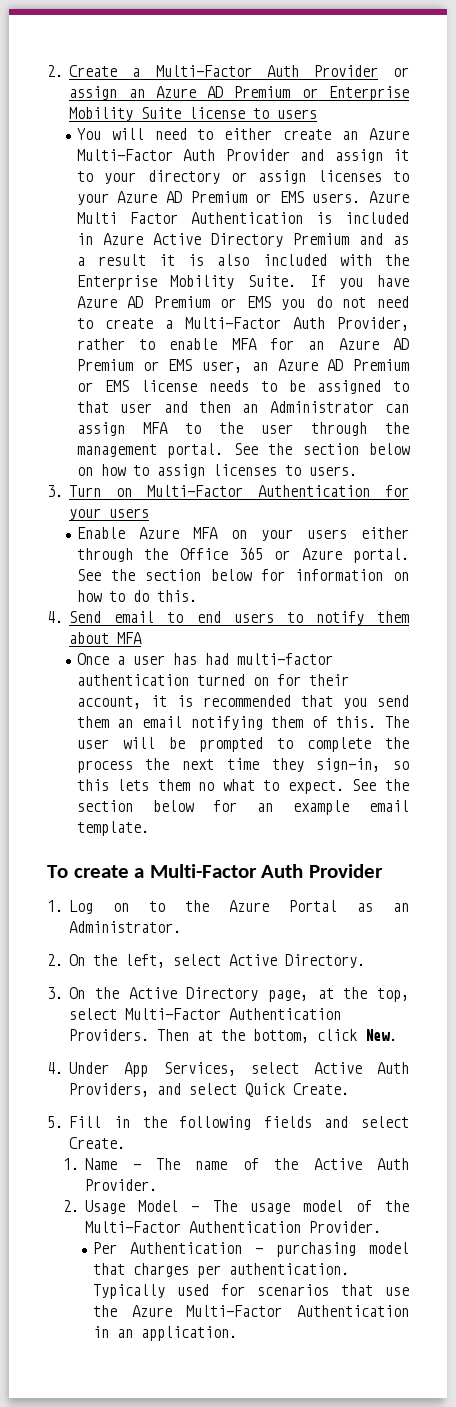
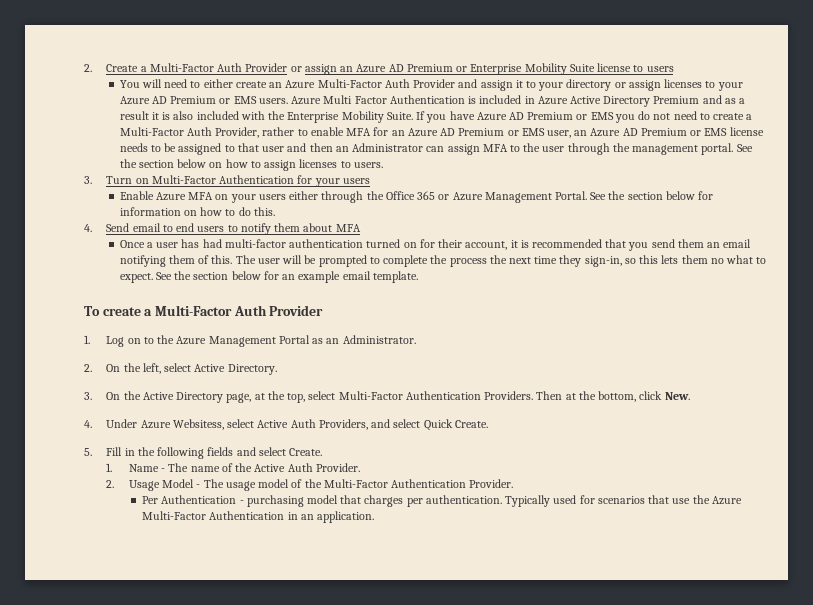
[353,548,410,563] portal. -> [484,191,587,203] Management Portal.
(270, 906) none -> [208,336,276,347] Management
[124,1062,236,1077] App Services, -> [140,419,224,430] Azure Websitess,

